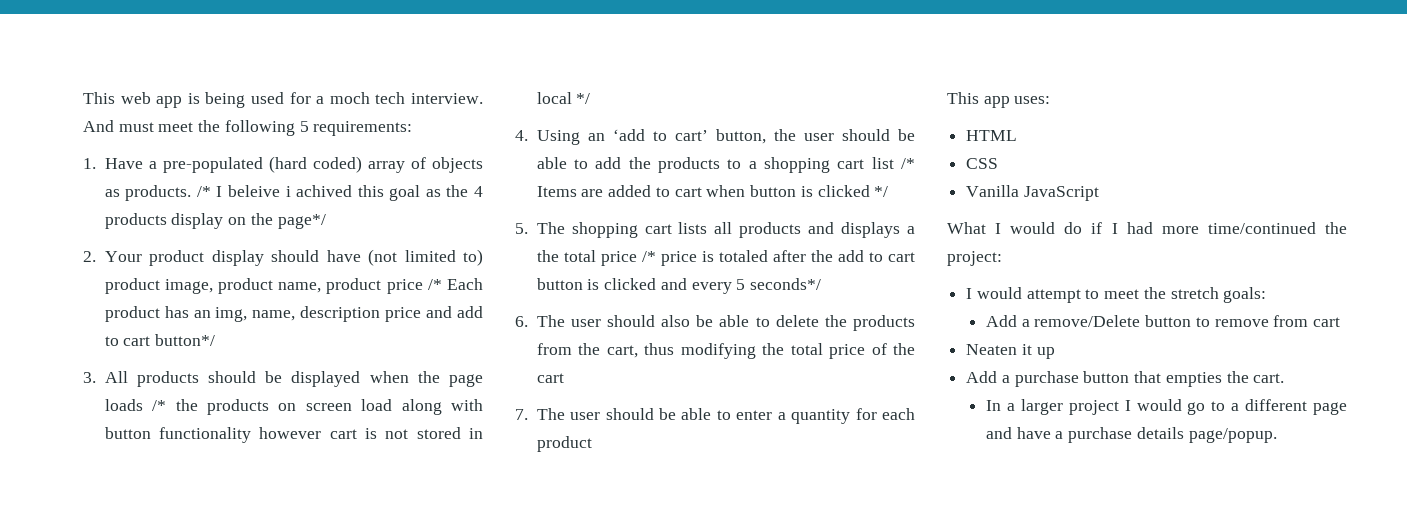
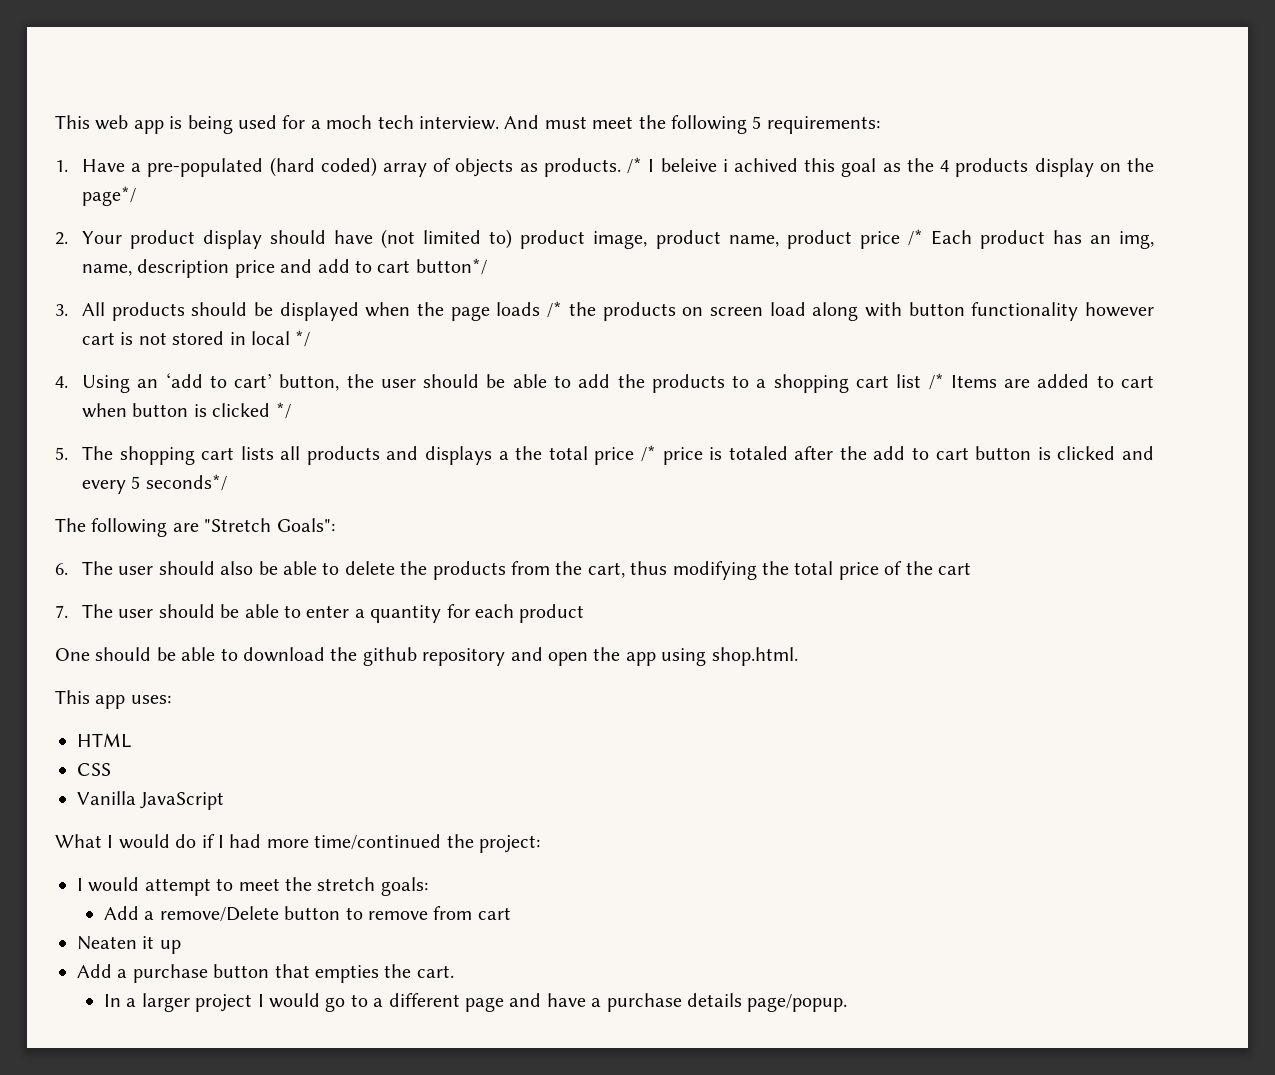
(822, 284) none -> [55,518,335,537] // The following are "Stretch Goals":
(592, 444) none -> [55,647,798,666] // One should be able to download the github repository and open the app using shop.html.

